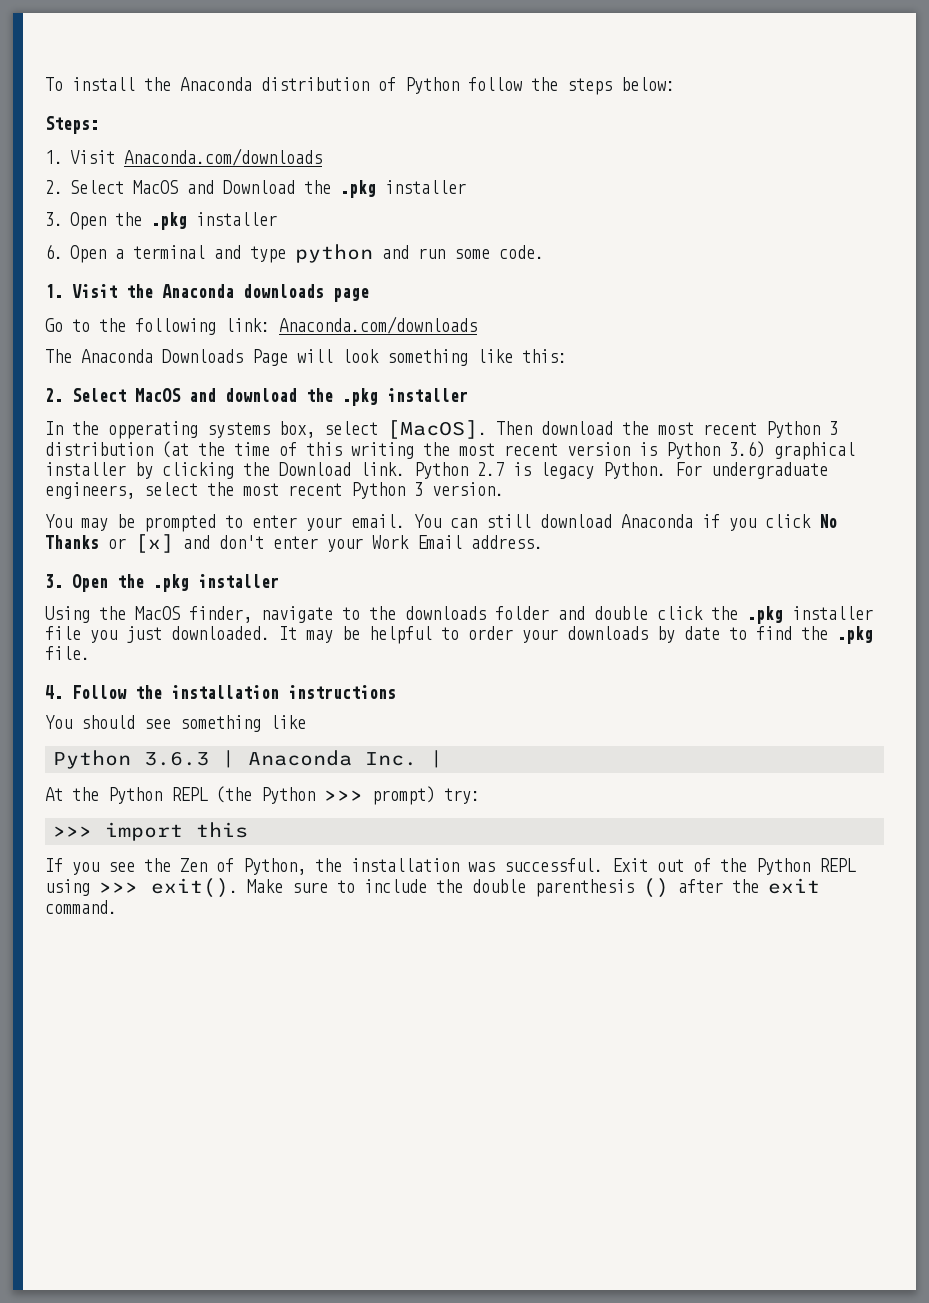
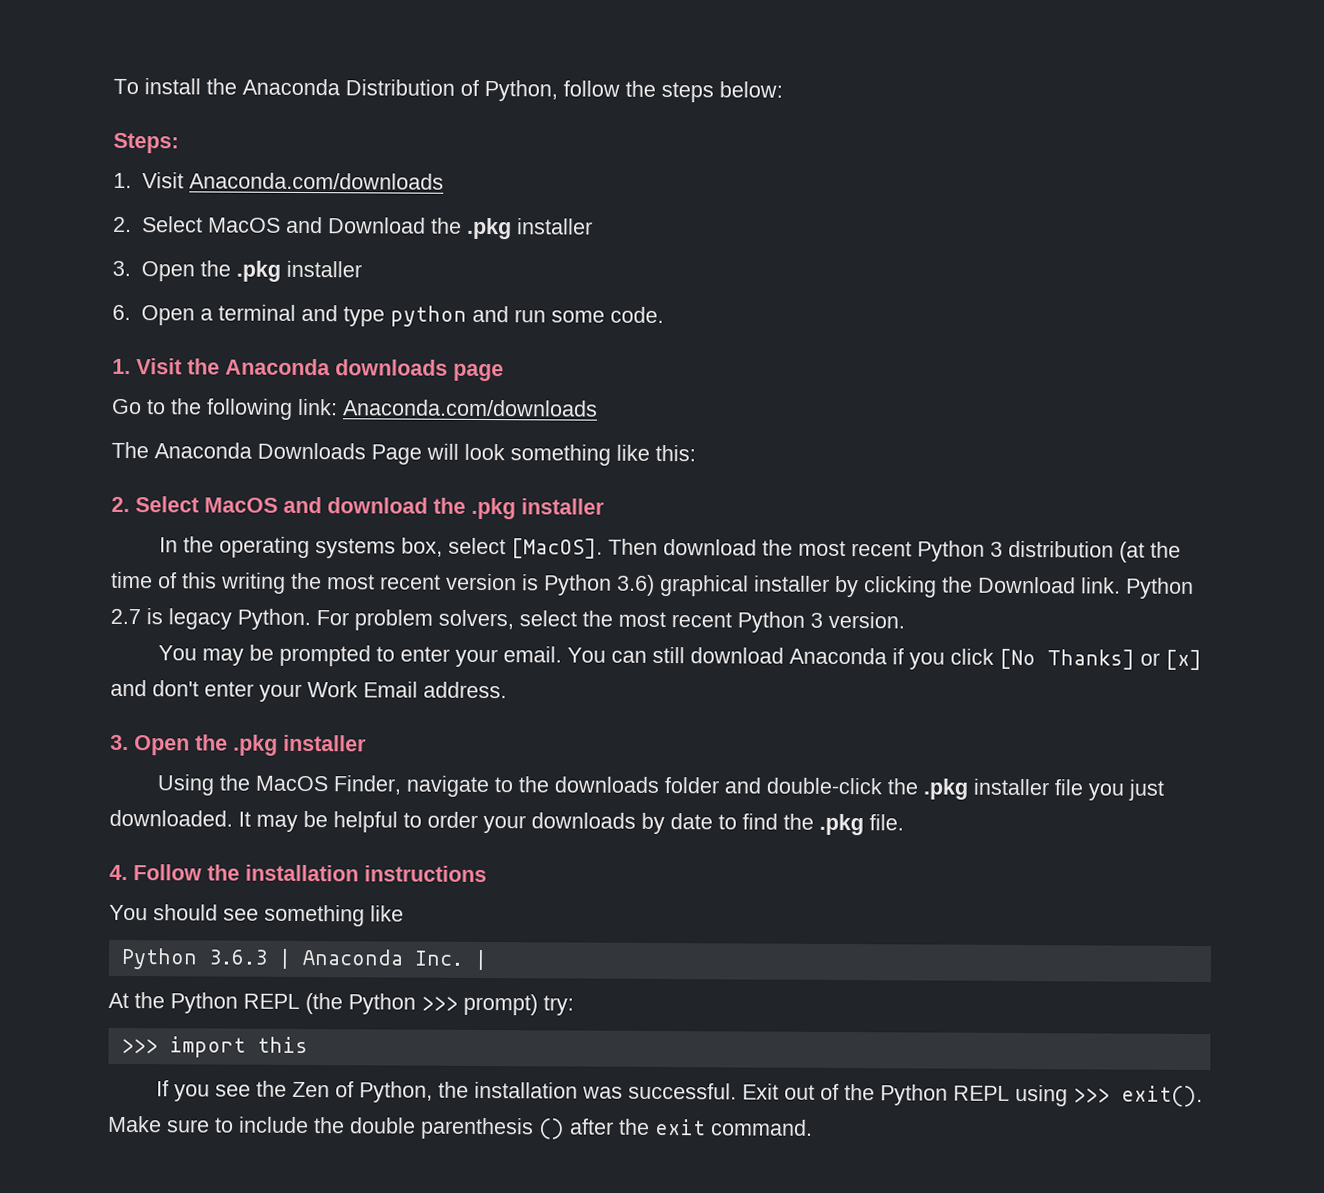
[261,77,459,94] distribution of Python -> [345,79,558,102] Distribution of Python,
[108,421,198,439] opperating -> [218,536,310,559] operating
[711,462,828,479] [45,482,135,499] undergraduate engineers, -> [354,609,514,631] problem solvers,
[819,514,837,528] [45,535,99,549] No Thanks -> [998,648,1135,670] [No Thanks]
[189,606,252,623] finder, -> [332,775,401,795] Finder,
[594,606,703,620] double click -> [765,777,882,795] double-click

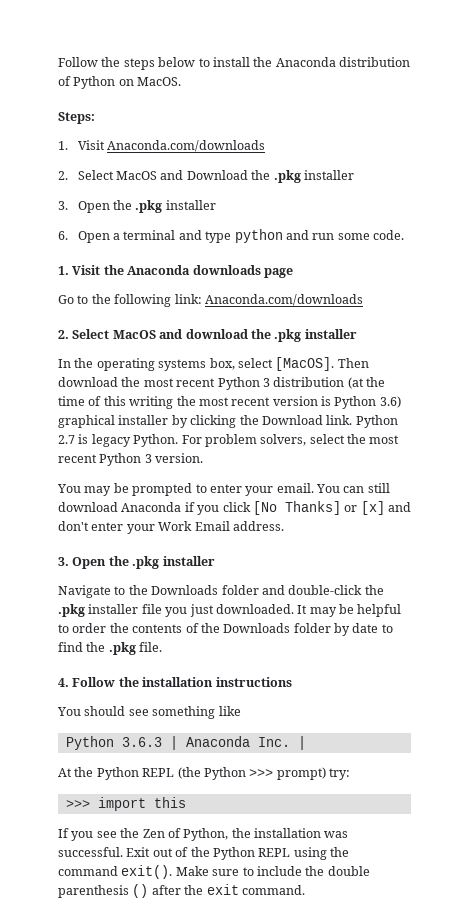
[113,78,783,103] To install the Anaconda Distribution of Python, follow the steps below: -> [58,57,410,70] [58,76,182,89] Follow the steps below to install the Anaconda distribution of Python on MacOS.
[111,441,696,466] // The Anaconda Downloads Page will look something like this: -> (363, 300) none
[156,774,659,798] Using the MacOS Finder, navigate to the downloads -> [58,585,219,598] Navigate to the Downloads
[483,812,636,834] your downloads -> [109,623,331,633] the contents of the Downloads folder
[1072,1088,1110,1103] >>> -> [330,847,349,857] [58,866,118,876] the command

